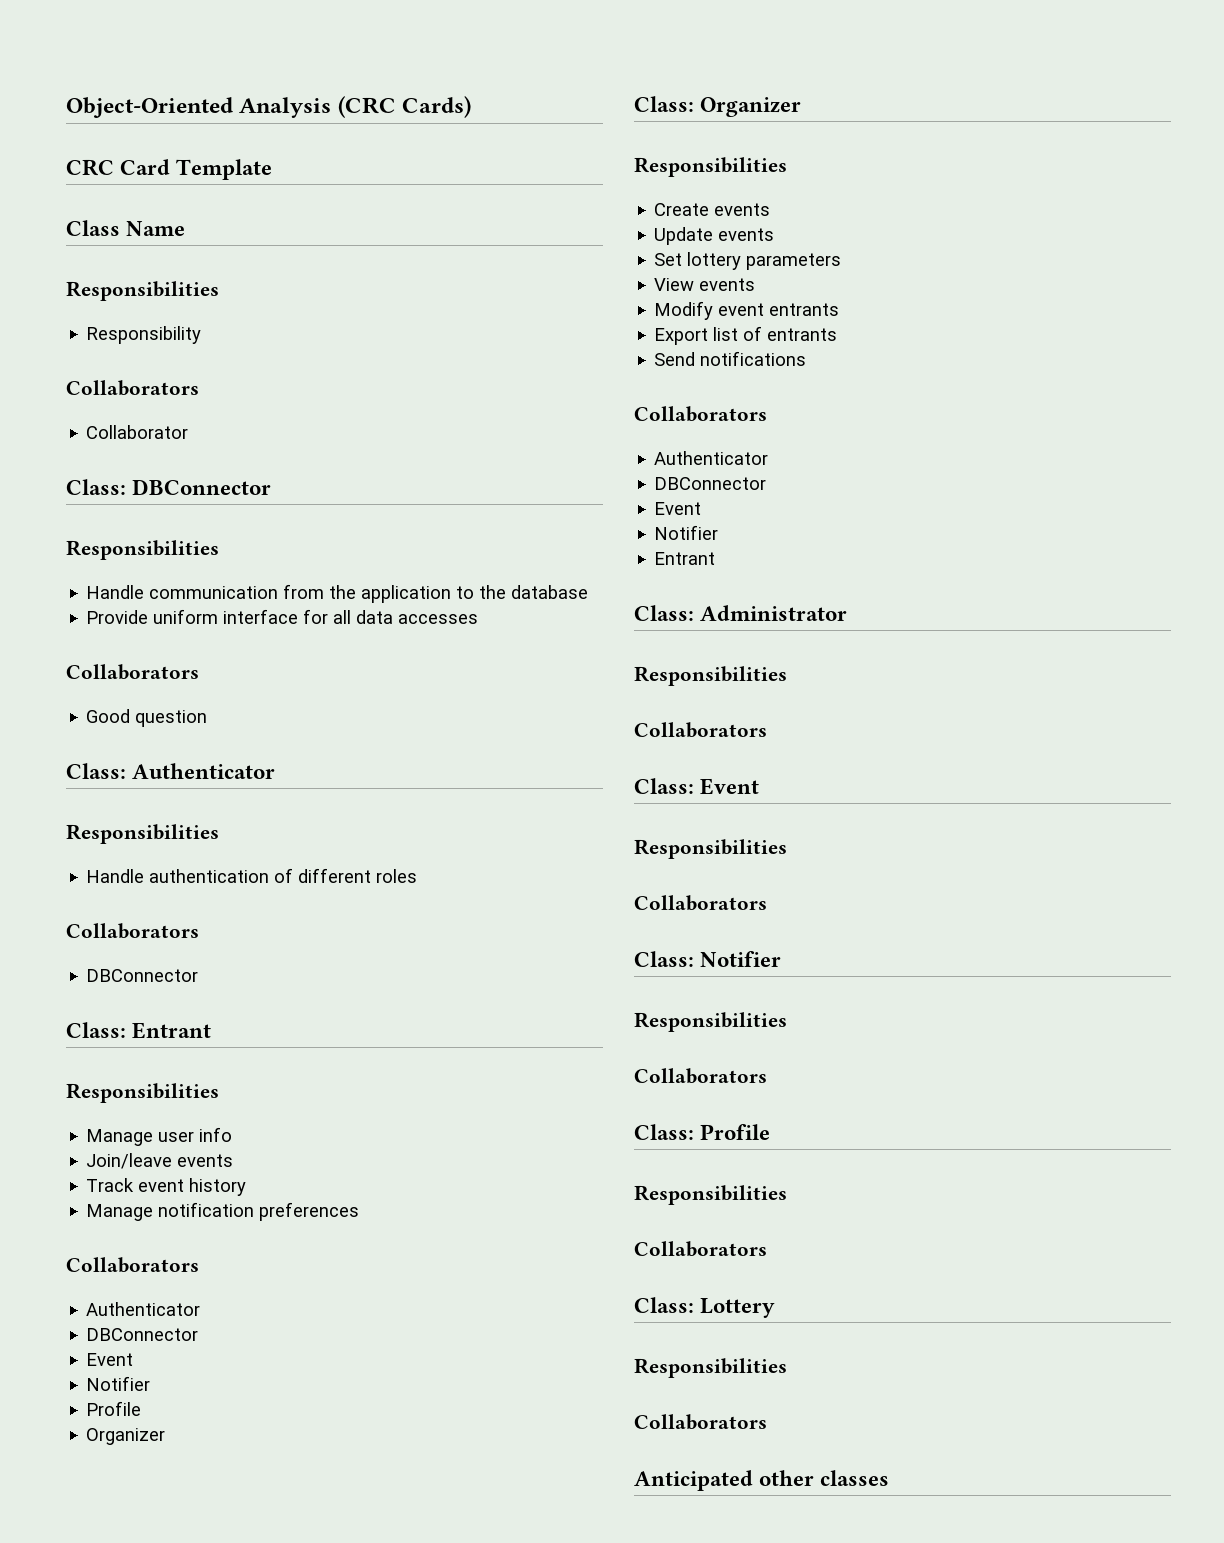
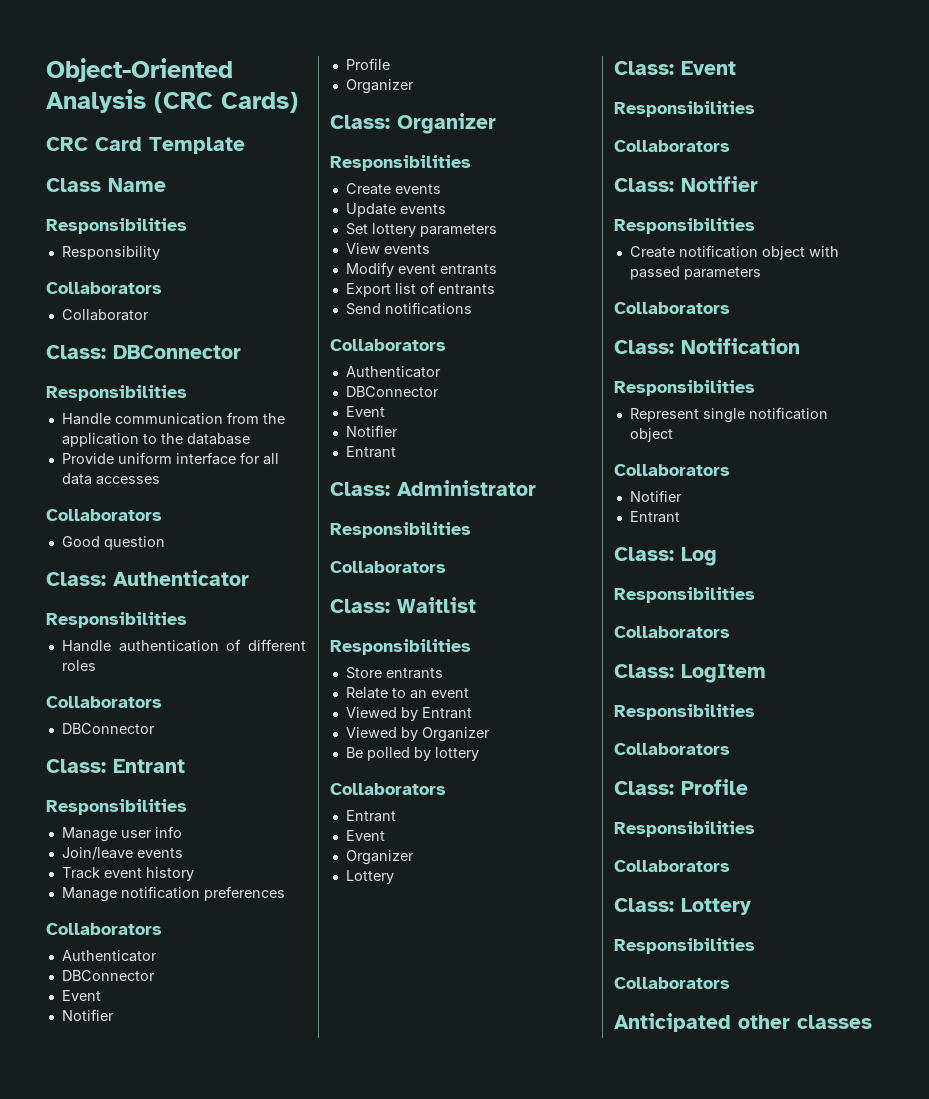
(767, 730) none -> [330,597,476,613] [330,639,471,655] [345,667,443,679] [345,687,469,699] [345,707,472,721] [345,727,490,742] [345,747,479,761] [330,783,446,795] [345,810,396,822] [345,830,385,841] [345,850,414,865] [345,870,394,884] // Class: Waitlist // Responsibilities // Store entrants // Relate to an event // Viewed by Entrant // Viewed by Organizer // Be polled by lottery // Collaborators // Entrant // Event // Organizer // Lottery
(787, 1022) none -> [629,245,839,260] [629,266,761,280] [614,302,730,314] [614,338,800,354] [614,380,755,396] [629,407,828,423] [629,428,673,442] [614,464,730,476] [629,490,682,502] [629,511,680,523] [614,547,717,566] [614,587,755,603] [614,626,730,638] [614,664,766,683] [614,704,755,720] // Create notification object with passed parameters // Collaborators // Class: Notification // Responsibilities // Represent single notification object // Collaborators // Notifier // Entrant // Class: Log // Responsibilities // Collaborators // Class: LogItem // Responsibilities

